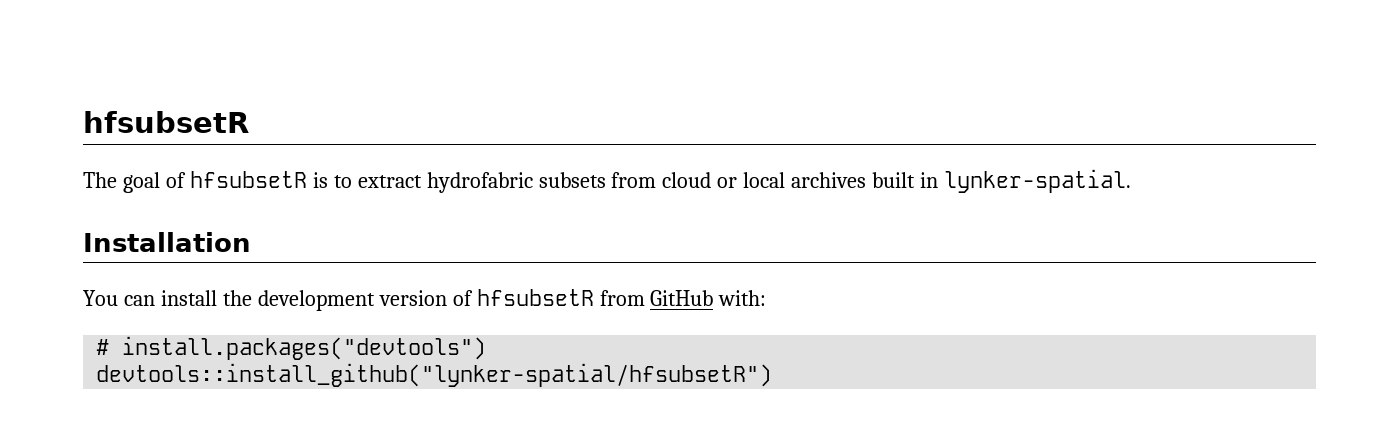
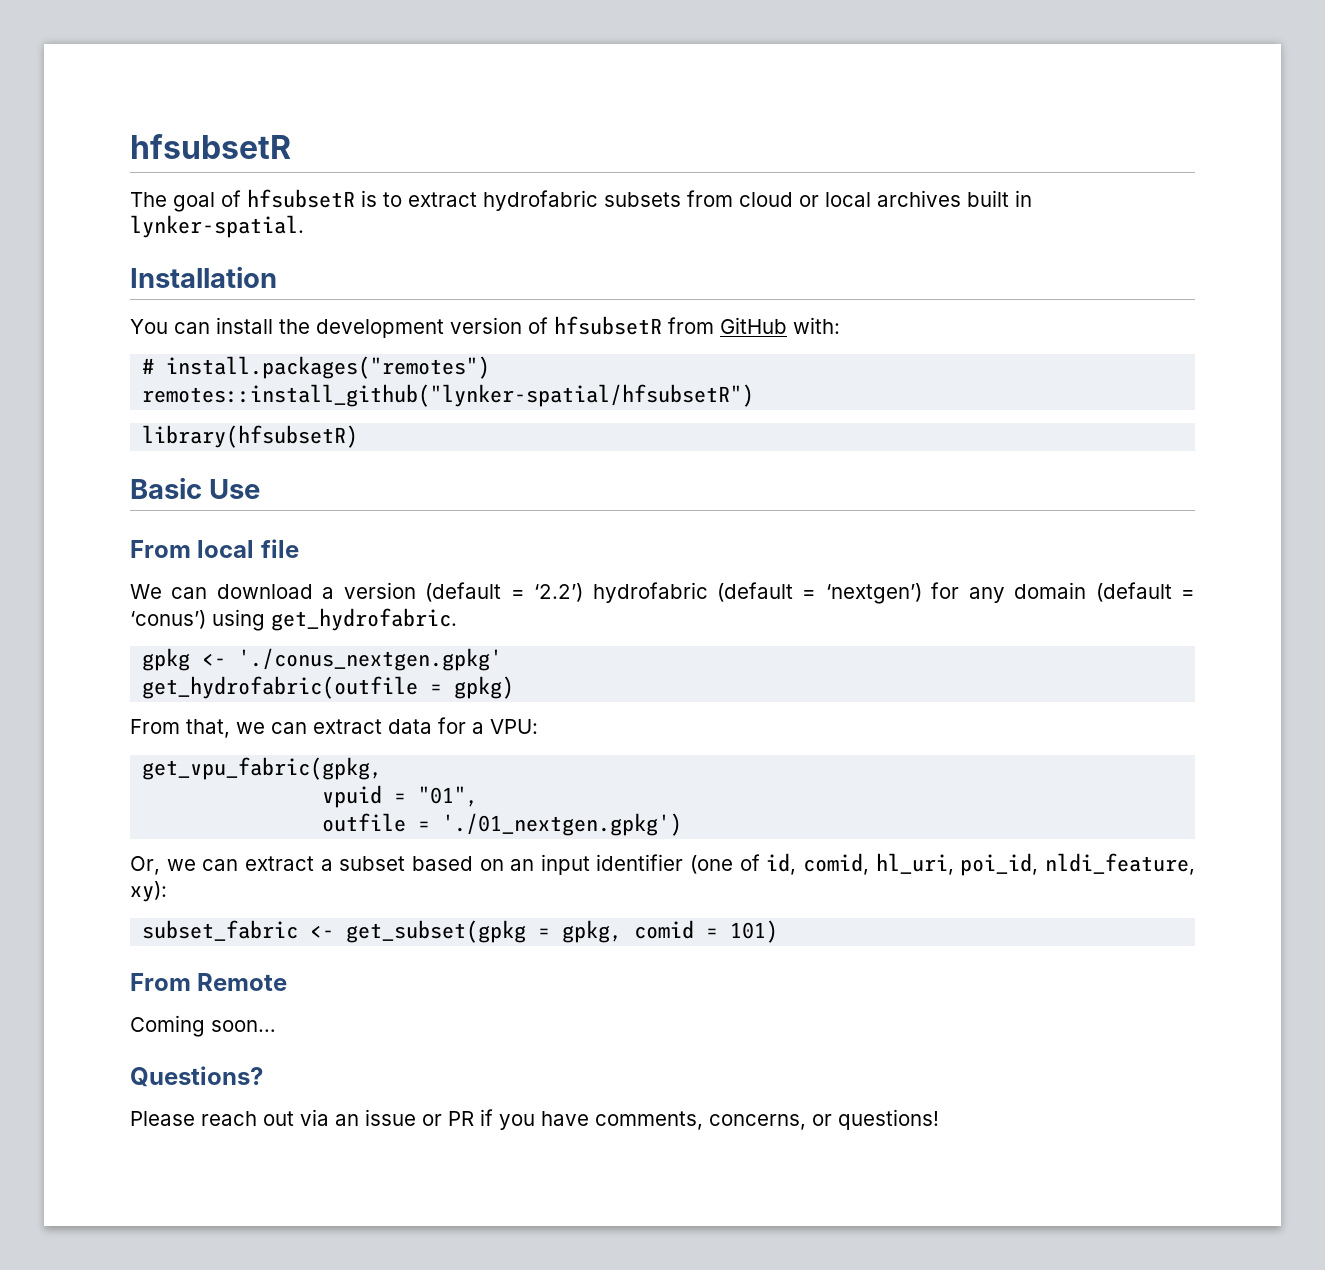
[122,336,487,360] [96,363,773,387] install.packages("devtools") // devtools::install_github("lynker-spatial/hfsubsetR") -> [166,356,491,379] [142,384,755,407] [142,425,359,448] [130,477,261,499] [130,539,299,558] [130,582,1195,604] [130,608,457,631] [142,648,503,671] [142,676,515,699] [130,717,538,738] [142,757,383,780] [322,785,479,808] [322,813,683,836] [130,853,1195,876] [130,881,167,902] [142,920,779,943] [130,973,288,991] [130,1015,276,1037] [130,1066,263,1087] [130,1109,939,1130] install.packages("remotes") // remotes::install_github("lynker-spatial/hfsubsetR") // library(hfsubsetR) // Basic Use // From local file // We can download a version (default = ‘2.2’) hydrofabric (default = ‘nextgen’) for any domain (default = ‘conus’) using get_hydrofabric. // gpkg <- './conus_nextgen.gpkg' // get_hydrofabric(outfile = gpkg) // From that, we can extract data for a VPU: // get_vpu_fabric(gpkg, // vpuid = "01", // outfile = './01_nextgen.gpkg') // Or, we can extract a subset based on an input identifier (one of id, comid, hl_uri, poi_id, nldi_feature, xy): // subset_fabric <- get_subset(gpkg = gpkg, comid = 101) // From Remote // Coming soon… // Questions? // Please reach out via an issue or PR if you have comments, concerns, or questions!

